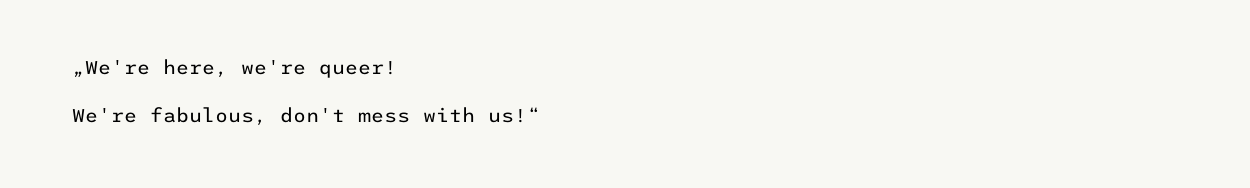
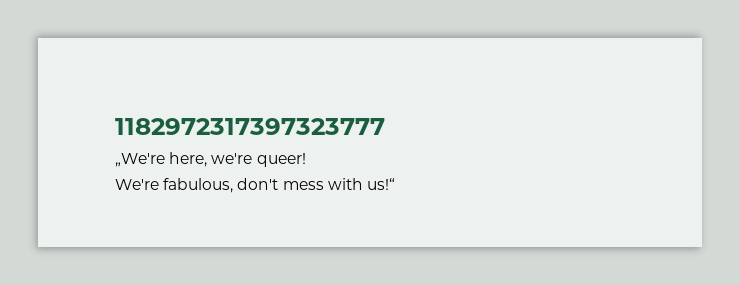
(72, 69) none -> [115,118,385,135] 1182972317397323777 //

